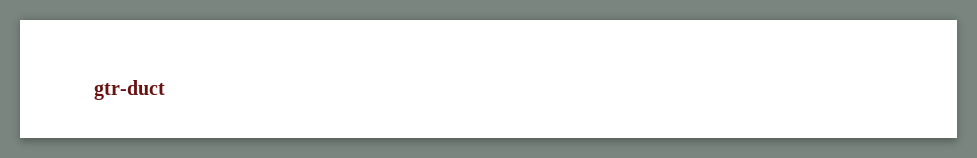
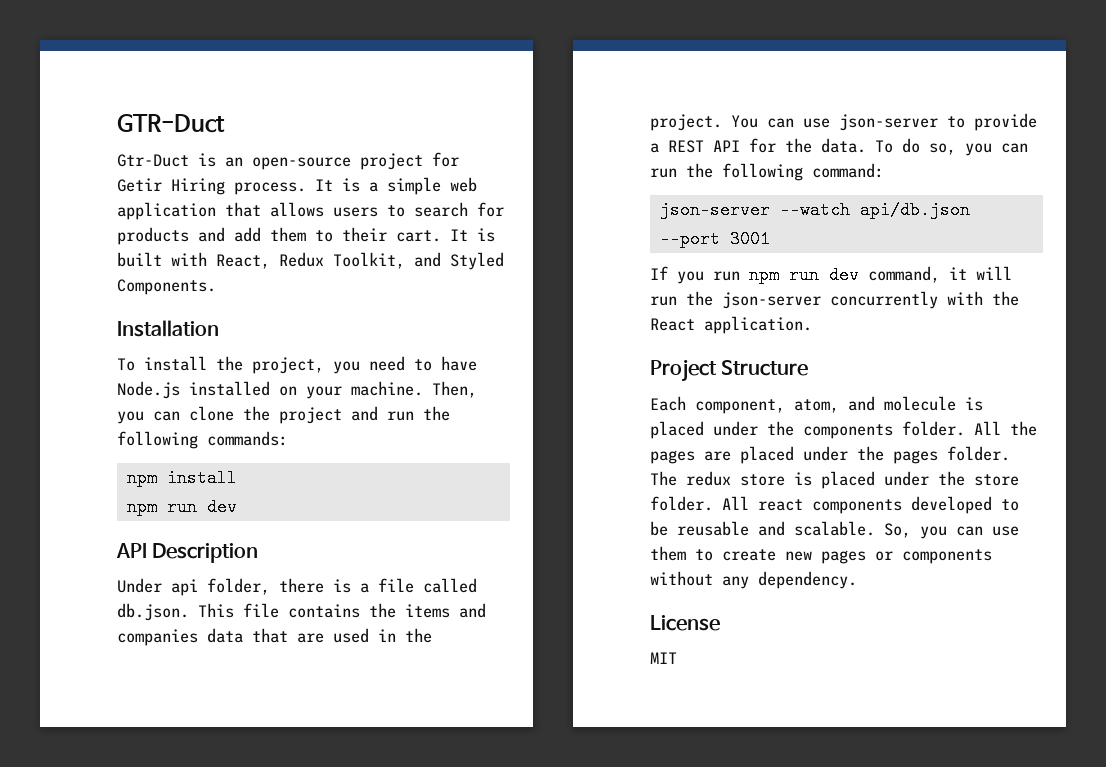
[94,80,165,100] gtr-duct -> [117,114,225,133] [117,152,459,170] [117,177,477,195] [117,202,504,220] [117,227,495,245] [117,252,504,270] [117,279,216,295] [117,320,219,337] [117,356,477,374] [117,381,477,399] [117,406,450,424] [117,431,288,449] [126,469,237,487] [126,498,237,516] [116,543,259,563] [117,578,477,596] [117,603,486,621] [117,628,432,646] [650,113,1037,131] [650,138,1028,156] [650,163,884,181] [659,201,970,219] [659,230,770,248] [650,266,1012,284] [650,291,1019,309] [650,316,812,334] [650,359,809,382] [650,396,983,414] [650,421,1037,439] [650,446,1010,464] [650,471,1019,489] [650,496,1019,514] [650,521,1019,539] [650,546,992,564] [650,571,857,589] [650,615,720,631] [650,652,677,664] GTR-Duct // Gtr-Duct is an open-source project for Getir Hiring process. It is a simple web application that allows users to search for products and add them to their cart. It is built with React, Redux Toolkit, and Styled Components. // Installation // To install the project, you need to have Node.js installed on your machine. Then, you can clone the project and run the following commands: // npm install // npm run dev // API Description // Under api folder, there is a file called db.json. This file contains the items and companies data that are used in the project. You can use json-server to provide a REST API for the data. To do so, you can run the following command: // json-server --watch api/db.json --port 3001 // If you run npm run dev command, it will run the json-server concurrently with the React application. // Project Structure // Each component, atom, and molecule is placed under the components folder. All the pages are placed under the pages folder. The redux store is placed under the store folder. All react components developed to be reusable and scalable. So, you can use them to create new pages or components without any dependency. // License // MIT

